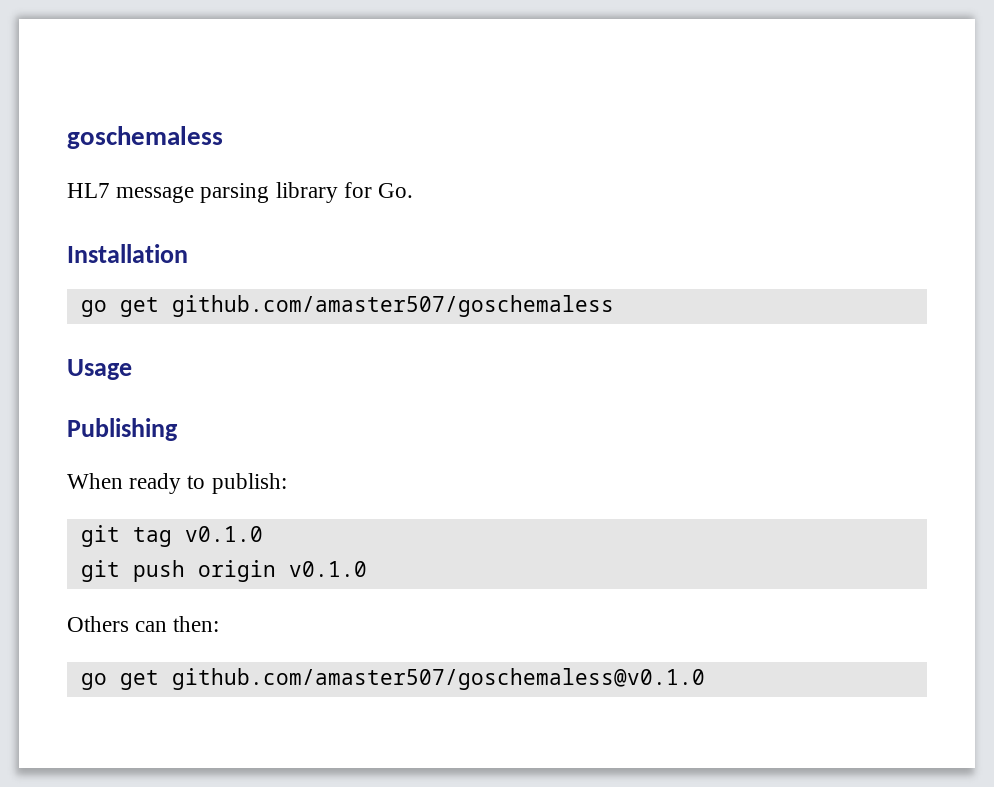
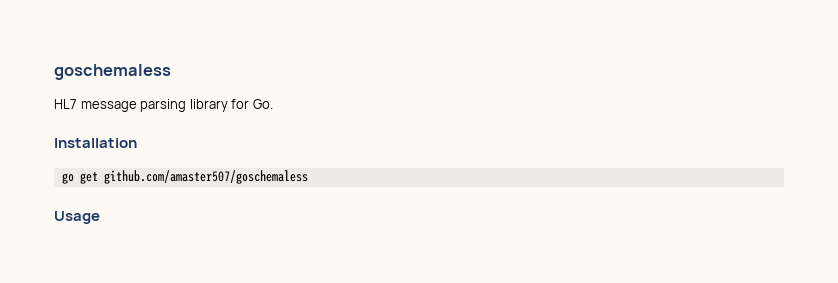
[67,418,178,441] [67,473,287,494] [80,525,263,547] [80,560,367,582] [67,616,220,632] [80,668,705,690] // Publishing // When ready to publish: // git tag v0.1.0 // git push origin v0.1.0 // Others can then: // go get github.com/amaster507/goschemaless@v0.1.0 -> (100, 217) none

